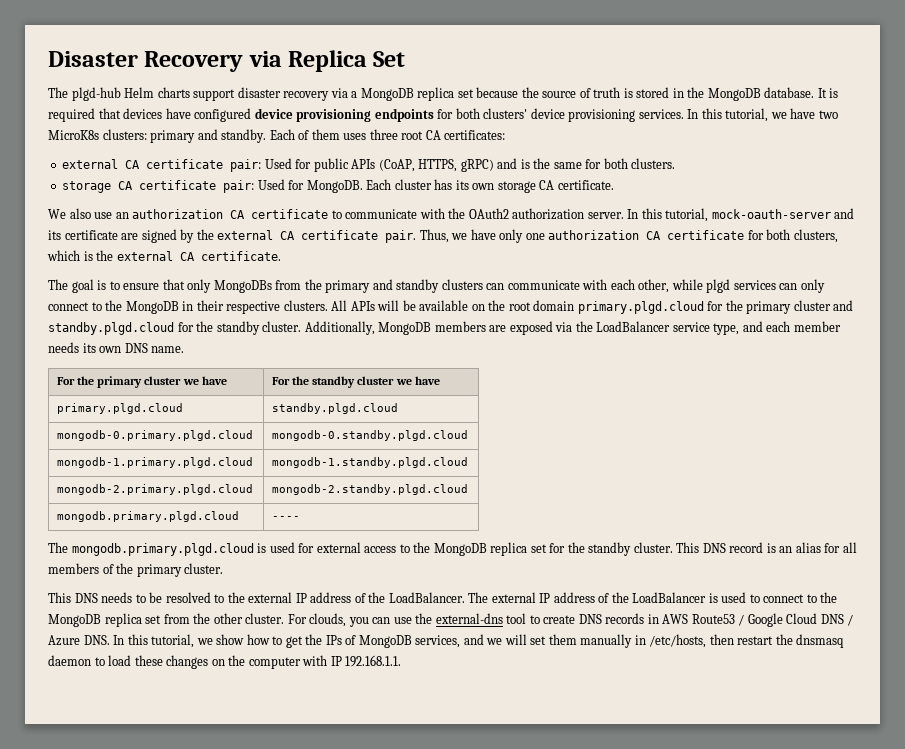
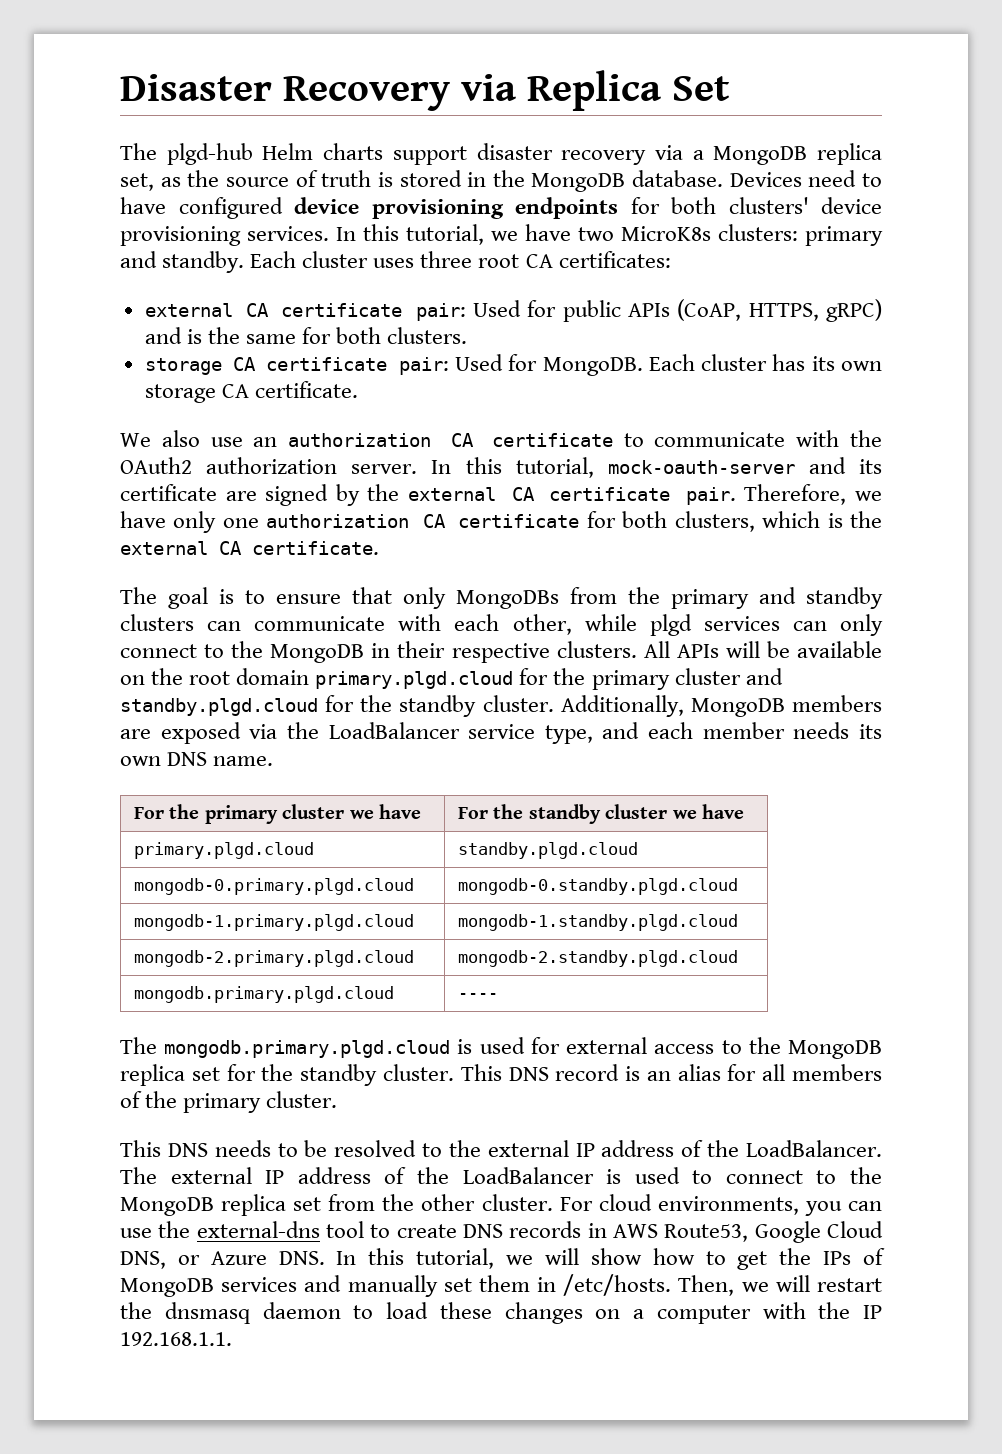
[457,87,519,98] set because -> [120,173,181,191] set, as
[817,88,839,98] [48,108,163,122] It is required that devices -> [729,170,882,187] Devices need to
[298,129,340,140] of them -> [302,251,369,268] cluster
[419,229,449,243] Thus, -> [744,484,847,505] Therefore,
[309,613,347,627] clouds, -> [598,1194,799,1215] cloud environments,
[691,613,854,627] Route53 / Google Cloud DNS / -> [664,1221,884,1243] [120,1251,200,1269] Route53, Google Cloud DNS, or
(213, 641) none -> [544,1248,579,1265] will
[415,634,734,648] services, and we will set them manually in /etc/hosts, then -> [221,1274,810,1297] services and manually set them in /etc/hosts. Then, we will
[228,655,246,666] the -> [633,1309,644,1319] a
(328, 660) none -> [818,1302,851,1319] the

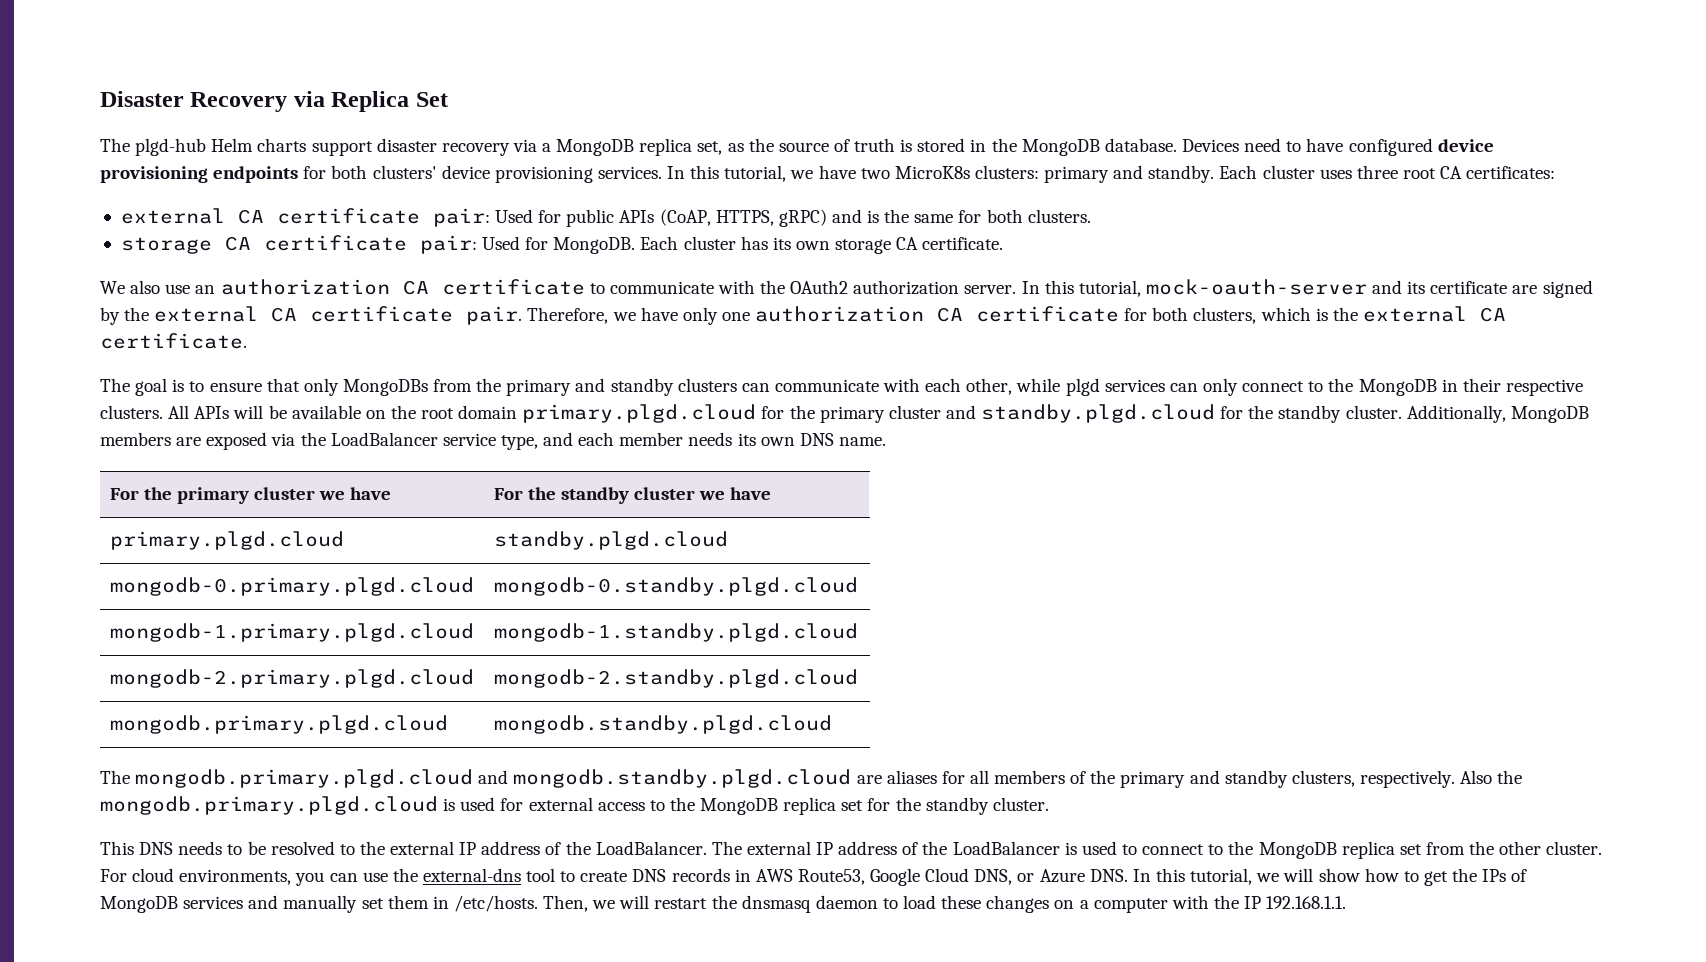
[458,993,499,999] ---- -> [493,715,832,734] mongodb.standby.plgd.cloud
(451, 1049) none -> [478,769,1523,788] [100,796,438,815] and mongodb.standby.plgd.cloud are aliases for all members of the primary and standby clusters, respectively. Also the mongodb.primary.plgd.cloud
[460,1064,883,1081] [120,1091,338,1113] This DNS record is an alias for all members of the primary cluster. -> (1049, 804) none

